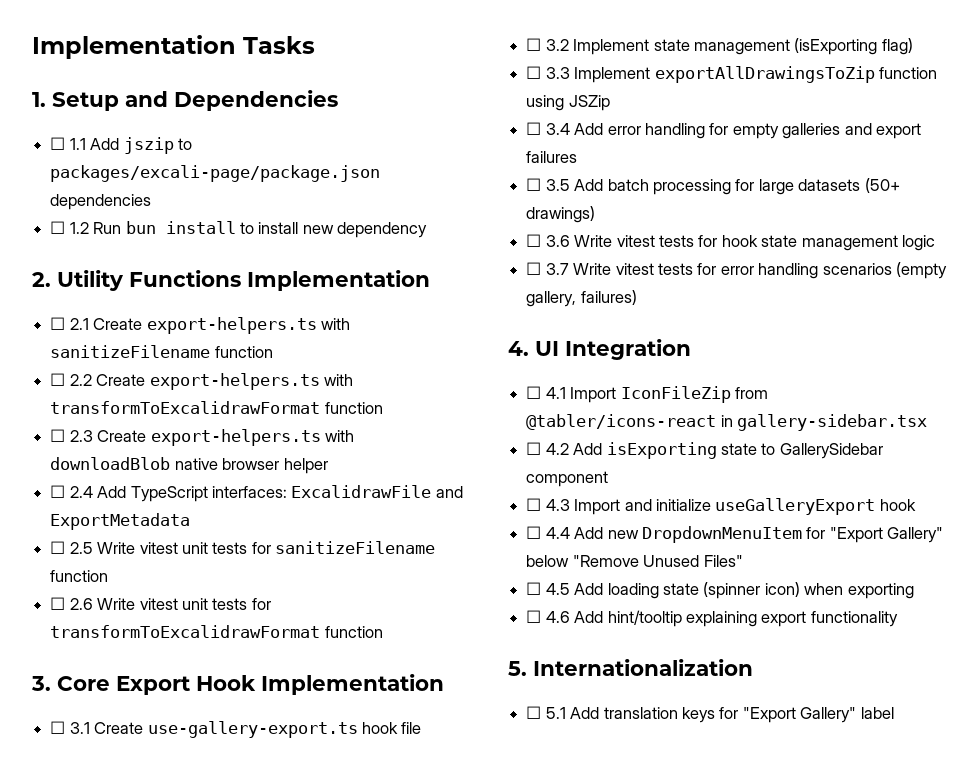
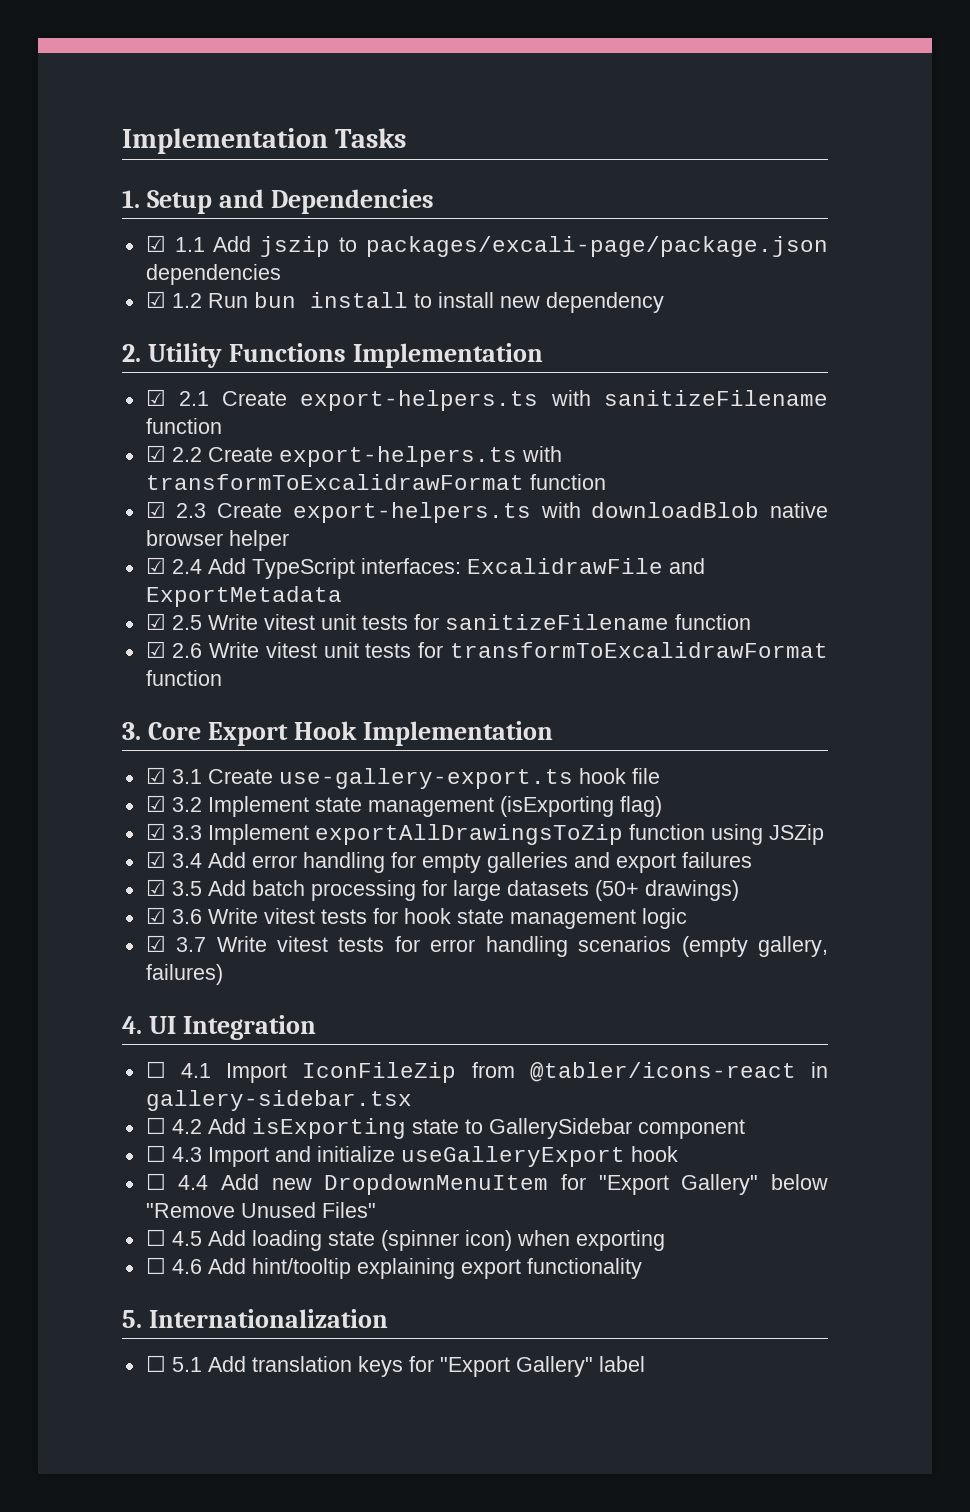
[50,137,66,150] ☐ -> [145,235,166,252] ☑
[50,221,66,234] ☐ -> [145,291,166,308] ☑
[50,317,66,330] ☐ -> [145,389,166,406] ☑
[50,373,66,386] ☐ -> [145,445,166,462] ☑
[50,429,66,442] ☐ -> [145,501,166,518] ☑
[50,485,66,498] ☐ -> [145,557,166,574] ☑
[50,541,66,554] ☐ -> [145,613,166,630] ☑
[50,597,66,610] ☐ -> [145,641,166,658] ☑
[50,721,66,734] ☐ -> [145,767,166,784] ☑
[526,38,542,51] ☐ -> [145,795,166,812] ☑
[526,66,542,79] ☐ -> [145,823,166,840] ☑
[526,122,542,135] ☐ -> [145,851,166,868] ☑
[526,178,542,191] ☐ -> [145,879,166,896] ☑
[526,234,542,247] ☐ -> [145,907,166,924] ☑
[526,262,542,275] ☐ -> [145,935,166,952] ☑

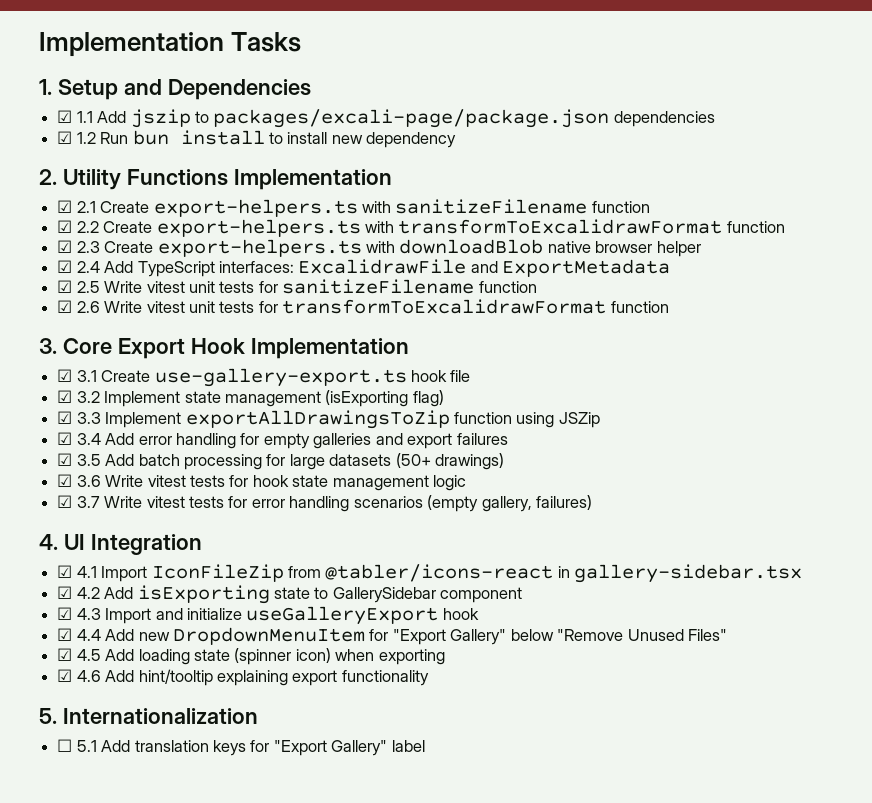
[145,1061,166,1078] ☐ -> [57,565,73,578] ☑
[145,1117,166,1134] ☐ -> [57,586,73,599] ☑
[145,1145,166,1162] ☐ -> [57,607,73,620] ☑
[145,1173,166,1190] ☐ -> [57,628,73,641] ☑
[145,1229,166,1246] ☐ -> [57,648,73,661] ☑
[145,1257,166,1274] ☐ -> [57,669,73,682] ☑

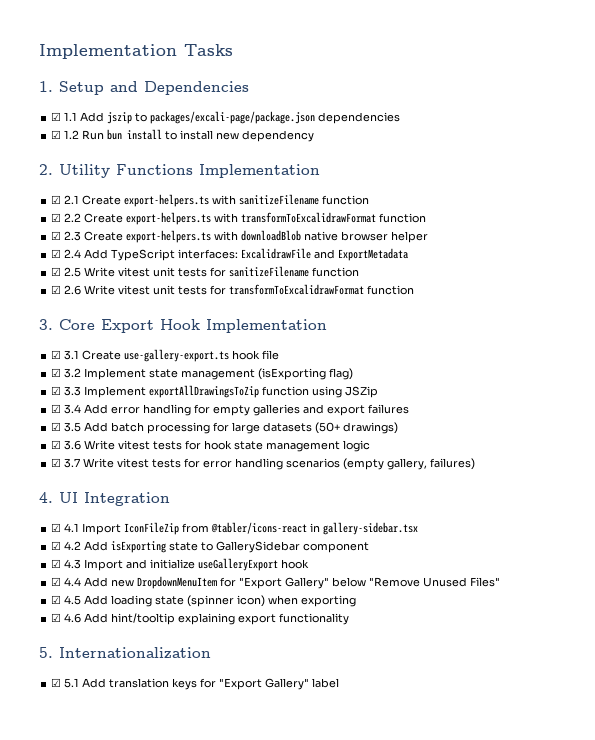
[57,739,73,752] ☐ -> [51,678,62,687] ☑

